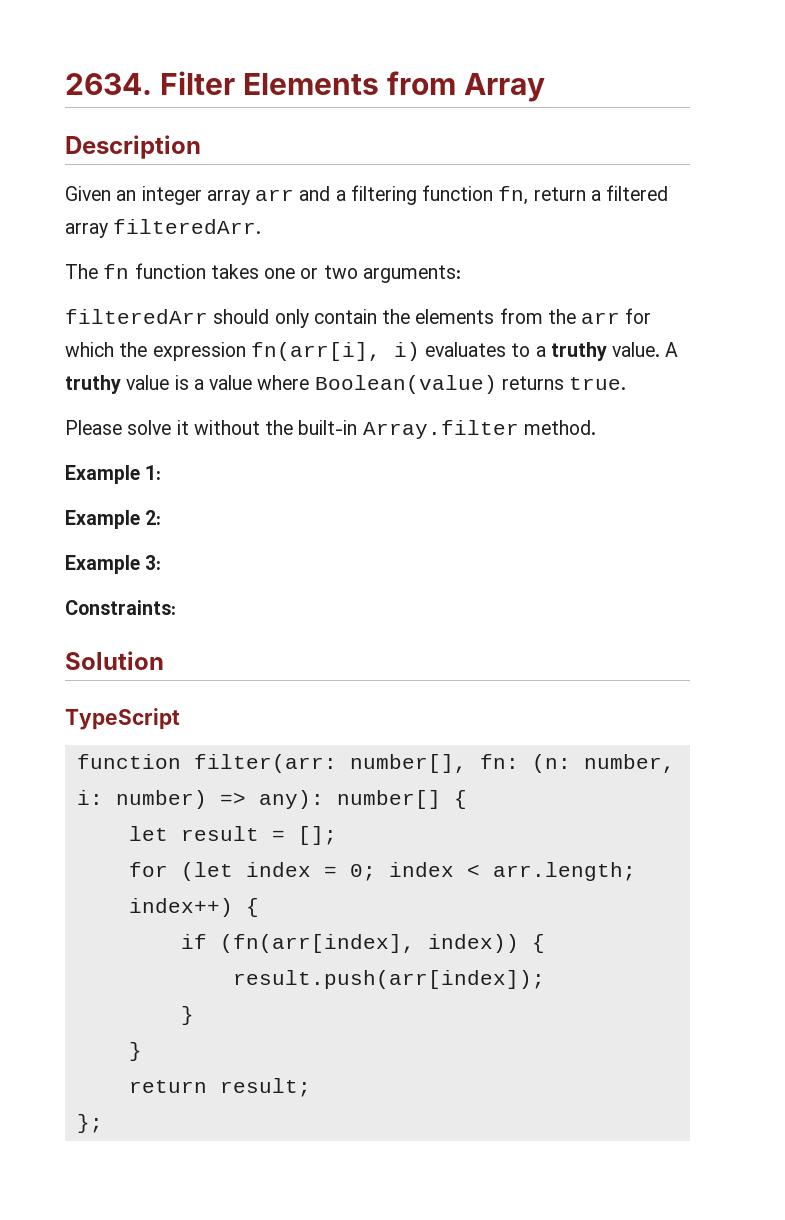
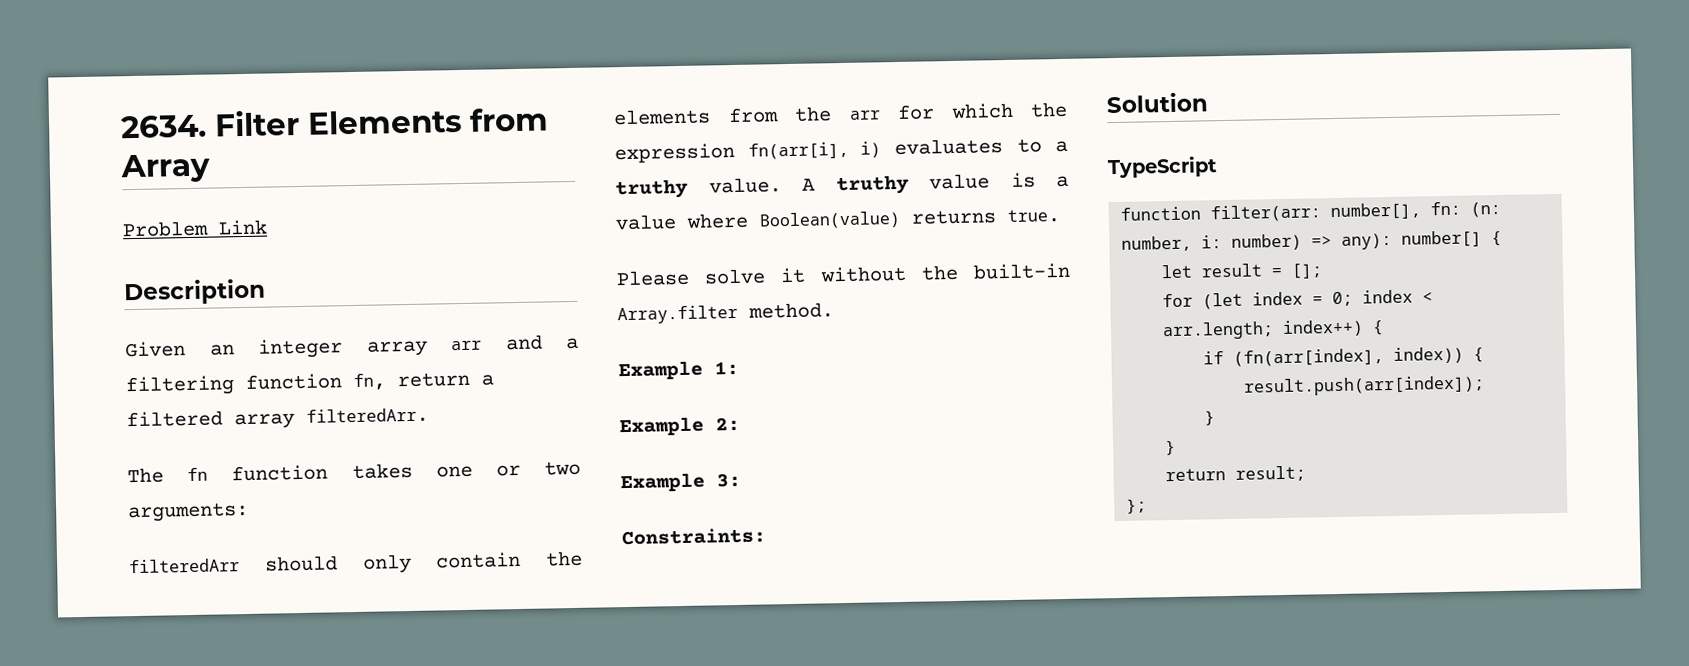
(546, 87) none -> [122,219,268,238] // Problem Link

